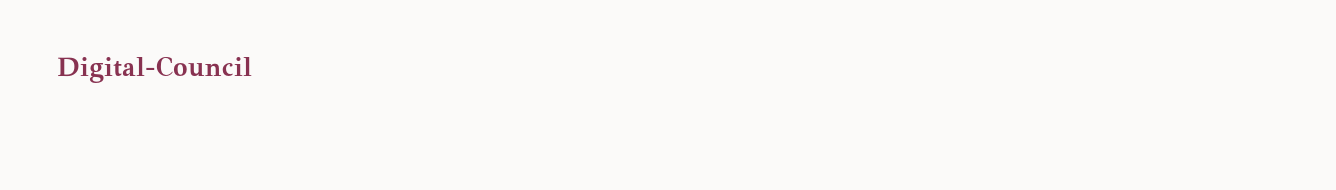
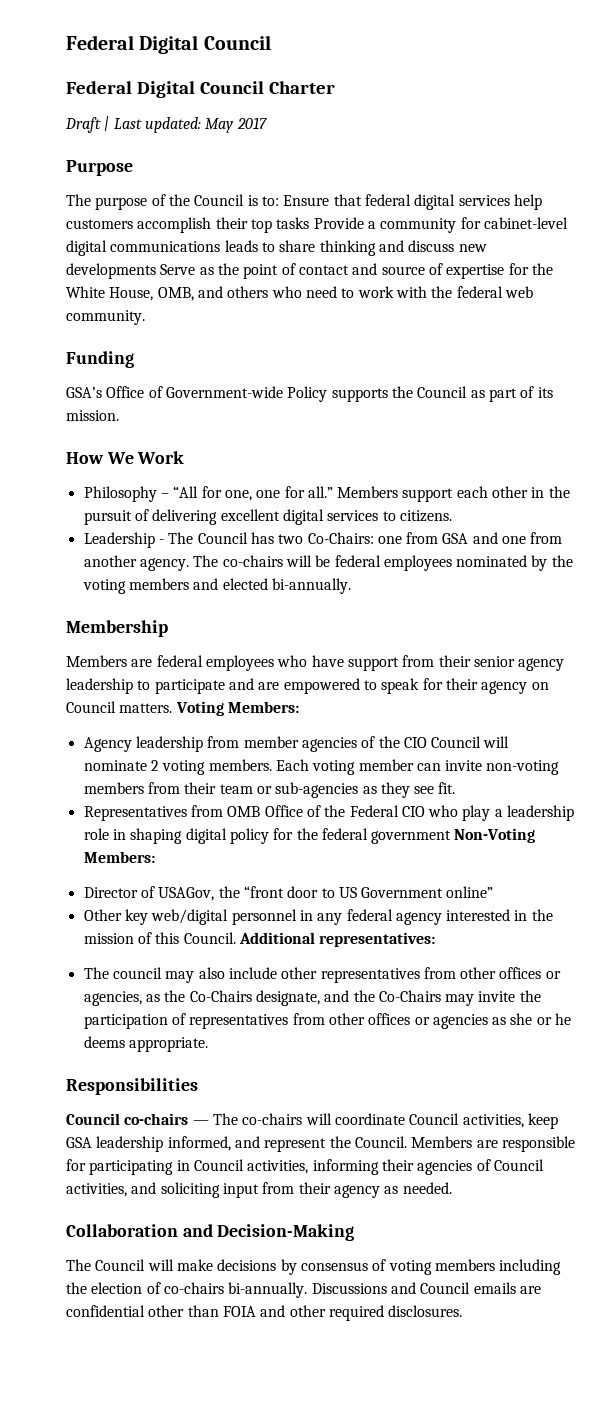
[57,56,252,83] Digital-Council -> [66,35,271,54] [66,81,335,98] [65,116,267,133] [66,160,133,176] [66,194,542,210] [66,217,568,233] [66,240,487,256] [66,263,553,279] [66,286,533,301] [66,310,145,325] [66,351,134,368] [66,386,553,402] [66,410,119,421] [66,451,185,464] [83,486,570,502] [83,509,452,525] [83,532,563,548] [83,555,573,571] [82,578,351,594] [66,620,168,637] [66,655,565,671] [66,678,549,694] [66,701,299,716] [83,736,510,752] [83,759,560,775] [83,782,456,798] [83,805,575,821] [83,828,536,844] [83,851,155,863] [83,886,494,901] [83,909,553,925] [83,932,436,947] [83,967,561,983] [83,990,541,1006] [83,1013,572,1029] [83,1036,208,1052] [66,1078,198,1095] [66,1113,558,1129] [66,1136,575,1152] [66,1159,544,1175] [66,1182,452,1198] [66,1224,355,1241] [66,1259,562,1275] [66,1282,541,1298] [66,1305,463,1321] Federal Digital Council // Federal Digital Council Charter // Draft | Last updated: May 2017 // Purpose // The purpose of the Council is to: Ensure that federal digital services help customers accomplish their top tasks Provide a community for cabinet-level digital communications leads to share thinking and discuss new developments Serve as the point of contact and source of expertise for the White House, OMB, and others who need to work with the federal web community. // Funding // GSA’s Office of Government-wide Policy supports the Council as part of its mission. // How We Work // Philosophy – “All for one, one for all.” Members support each other in the pursuit of delivering excellent digital services to citizens. // Leadership - The Council has two Co-Chairs: one from GSA and one from another agency. The co-chairs will be federal employees nominated by the voting members and elected bi-annually. // Membership // Members are federal employees who have support from their senior agency leadership to participate and are empowered to speak for their agency on Council matters. Voting Members: // Agency leadership from member agencies of the CIO Council will nominate 2 voting members. Each voting member can invite non-voting members from their team or sub-agencies as they see fit. // Representatives from OMB Office of the Federal CIO who play a leadership role in shaping digital policy for the federal government Non-Voting Members: // Director of USAGov, the “front door to US Government online” // Other key web/digital personnel in any federal agency interested in the mission of this Council. Additional representatives: // The council may also include other representatives from other offices or agencies, as the Co-Chairs designate, and the Co-Chairs may invite the participation of representatives from other offices or agencies as she or he deems appropriate. // Responsibilities // Council co-chairs — The co-chairs will coordinate Council activities, keep GSA leadership informed, and represent the Council. Members are responsible for participating in Council activities, informing their agencies of Council activities, and soliciting input from their agency as needed. // Collaboration and Decision-Making // The Council will make decisions by consensus of voting members including the election of co-chairs bi-annually. Discussions and Council emails are confidential other than FOIA and other required disclosures.

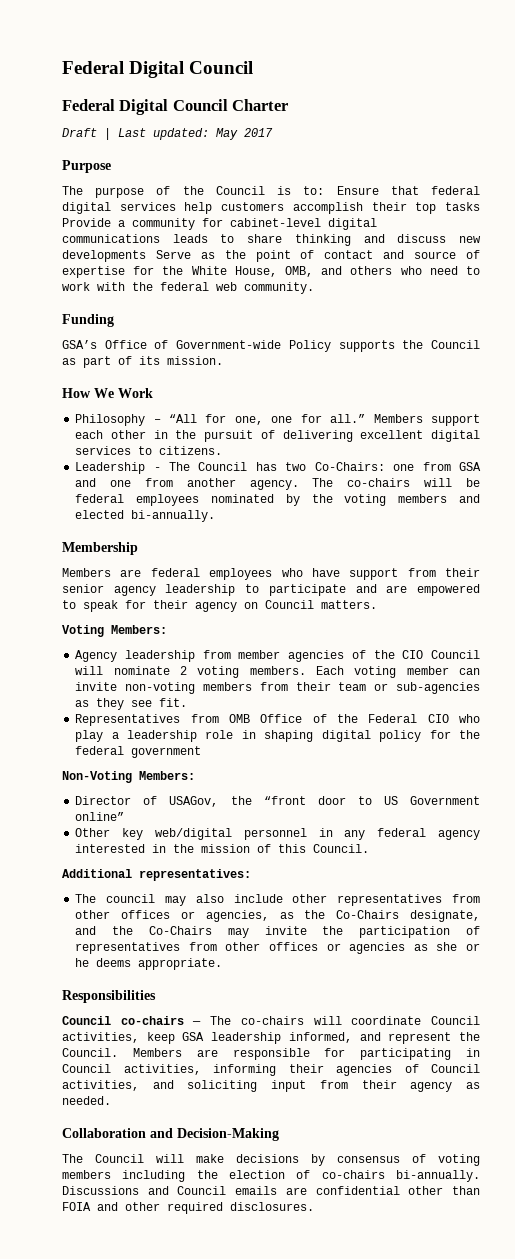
(173, 708) none -> (377, 604) //
(452, 837) none -> (202, 752) //
(236, 938) none -> (370, 848) //

